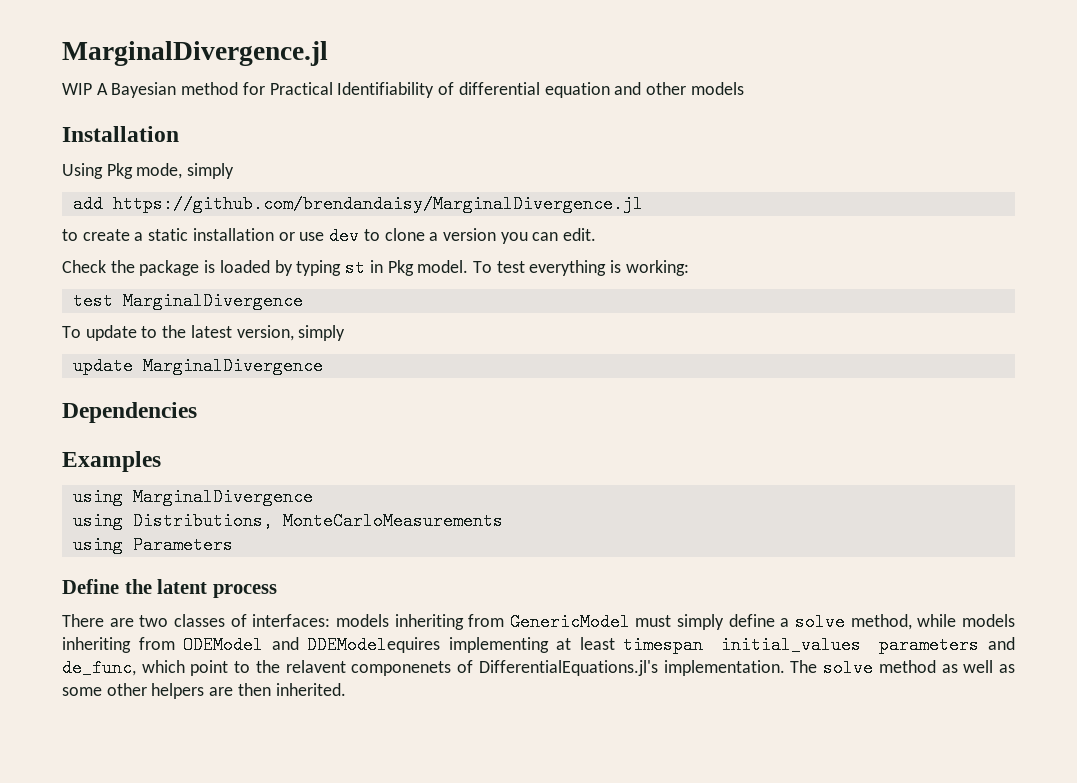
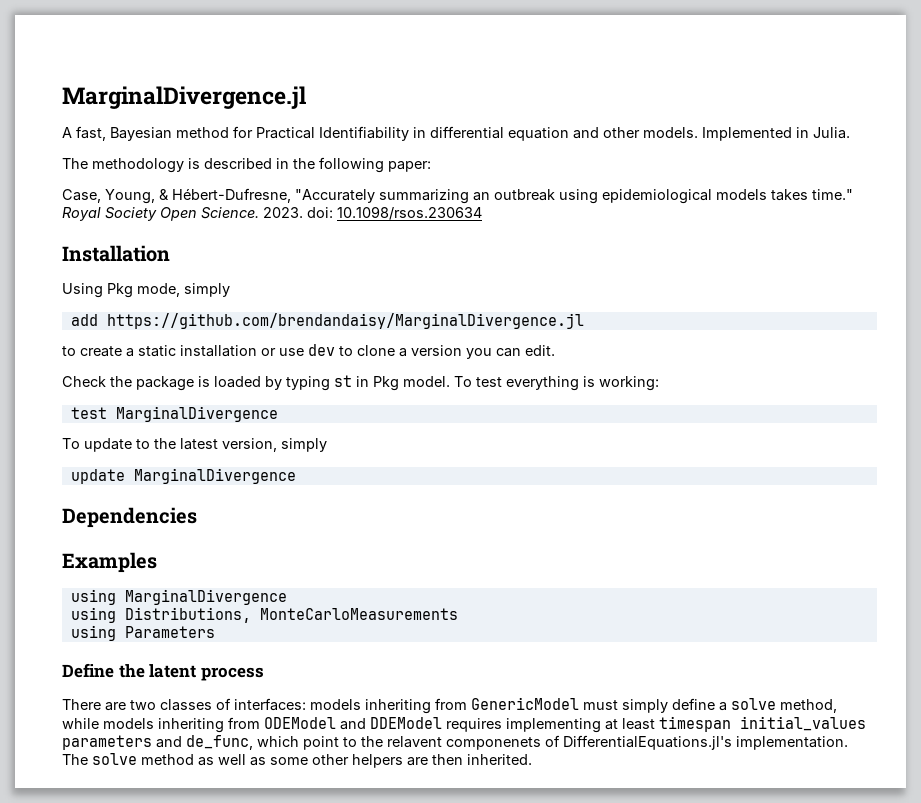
[62,83,108,95] WIP A -> [62,126,106,141] A fast,
[438,82,455,95] of -> [413,127,426,138] in
[690,82,744,95] models -> [643,127,850,141] [62,157,431,173] [62,188,853,204] [62,206,482,221] models. Implemented in Julia. // The methodology is described in the following paper: // Case, Young, & Hébert-Dufresne, "Accurately summarizing an outbreak using epidemiological models takes time." Royal Society Open Science. 2023. doi: 10.1098/rsos.230634
[307,636,441,654] DDEModelequires -> [370,717,502,732] DDEModel requires

